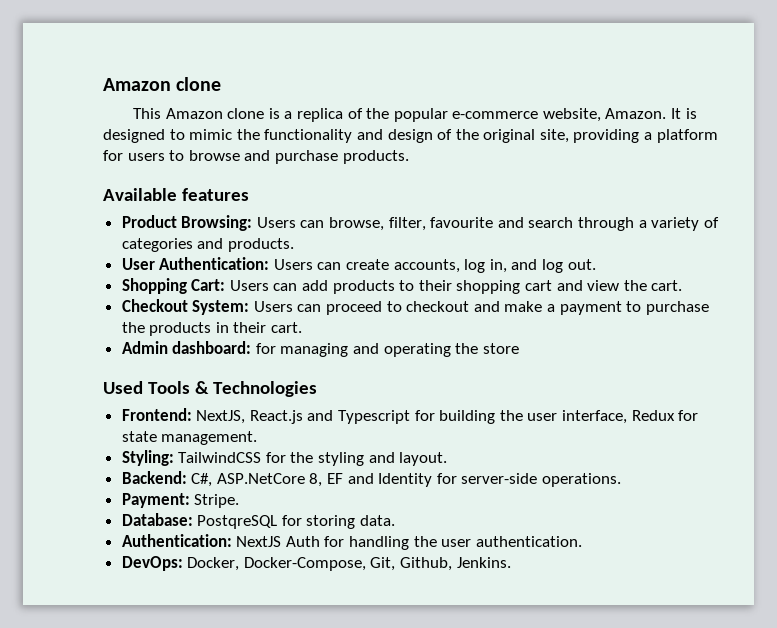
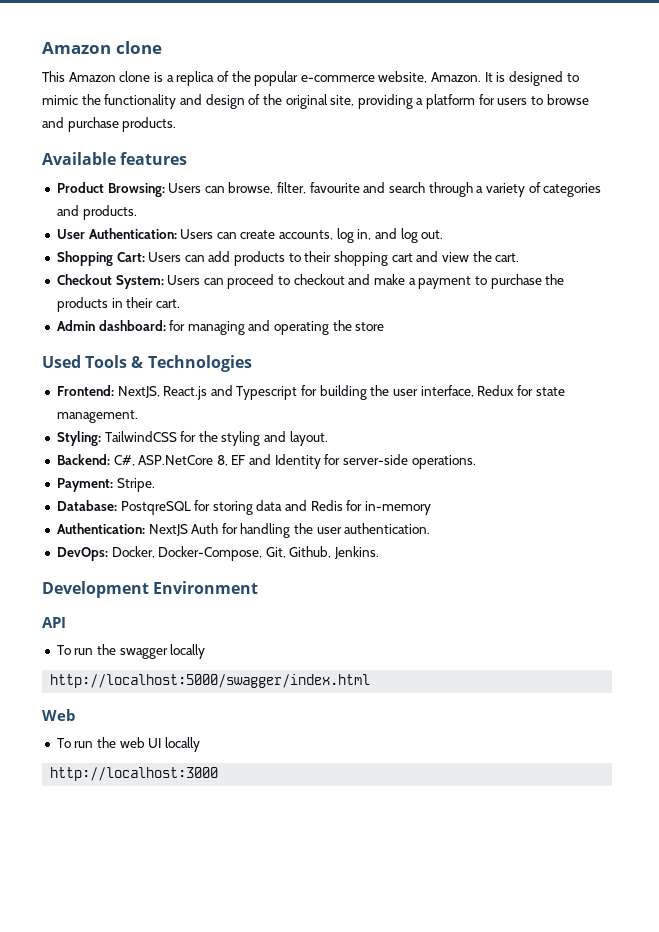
[360,515,396,526] data. -> [256,500,432,515] data and Redis for in-memory
(511, 562) none -> [42,581,259,598] [42,617,66,628] [56,644,206,659] [50,674,371,688] [42,709,76,721] [56,737,201,752] [50,767,219,781] // Development Environment // API // To run the swagger locally // http://localhost:5000/swagger/index.html // Web // To run the web UI locally // http://localhost:3000

